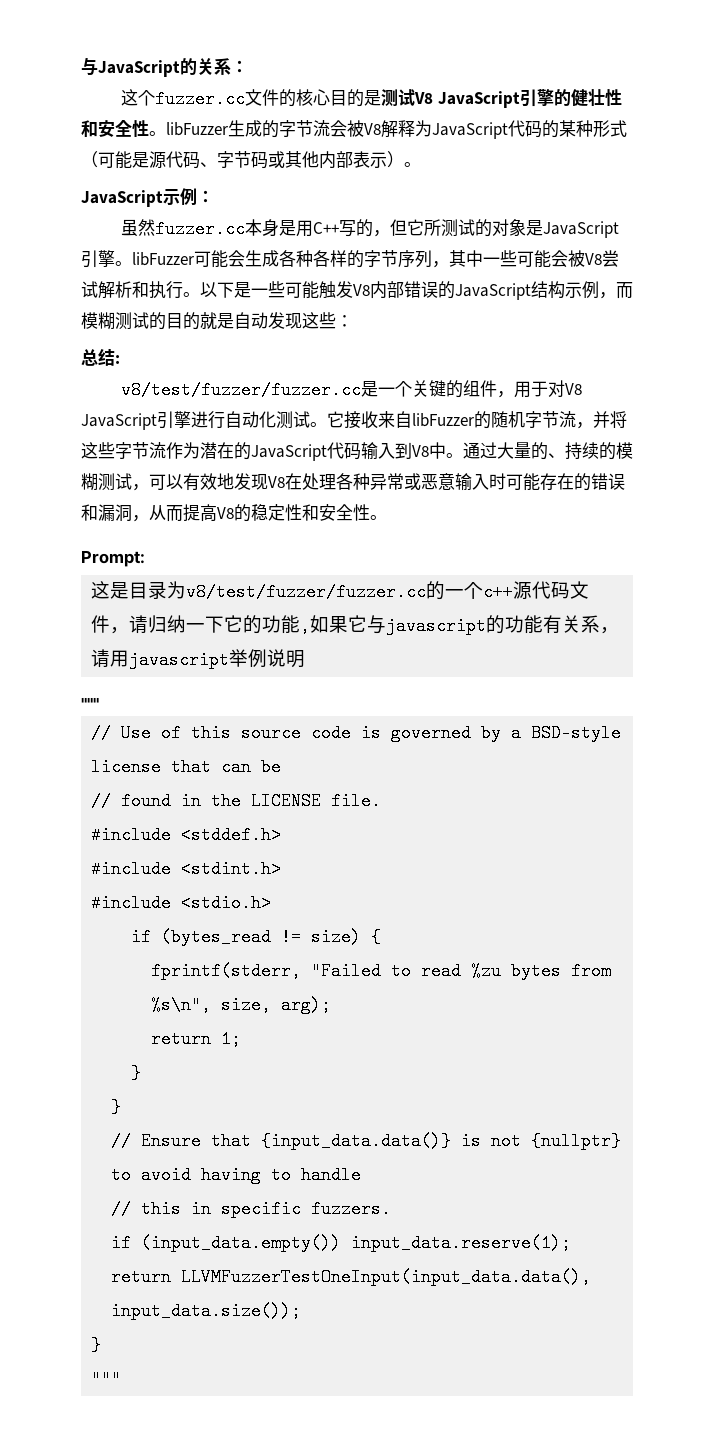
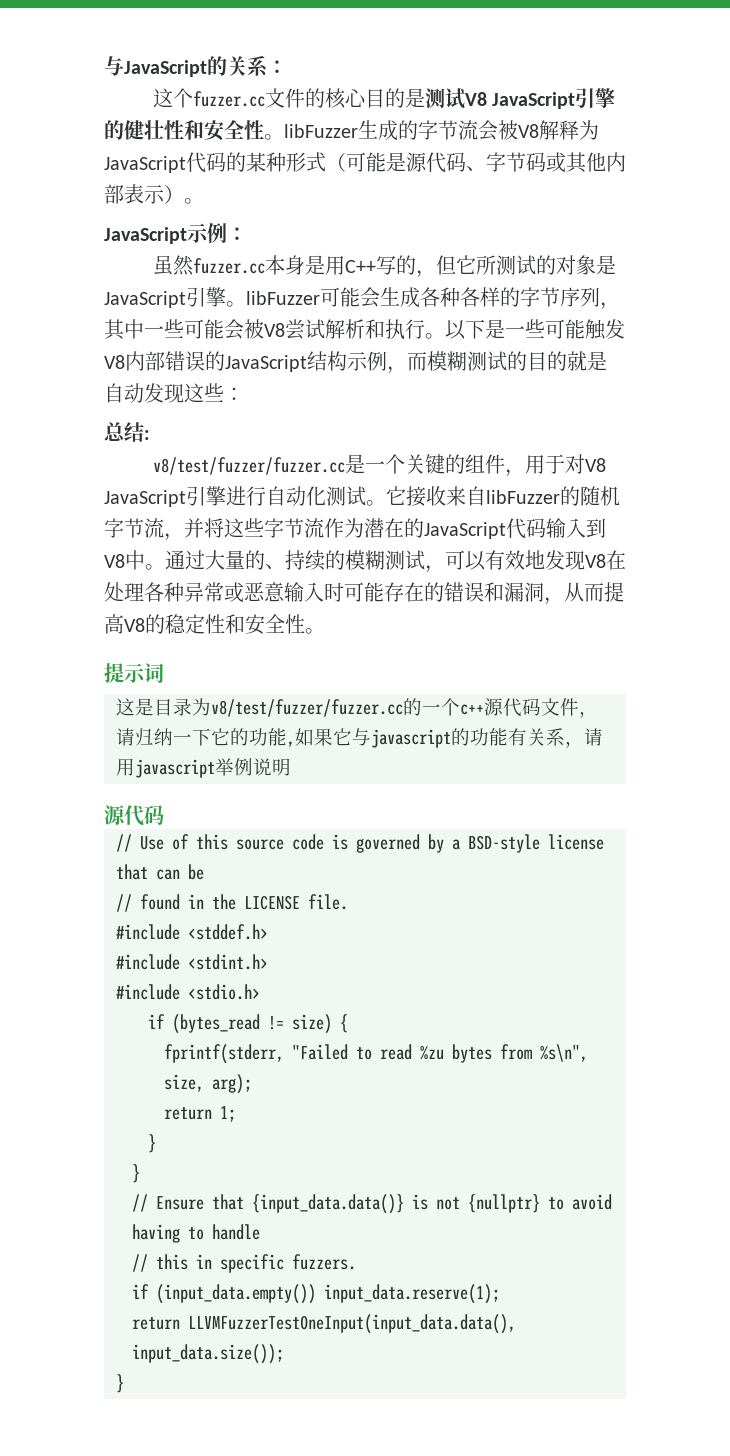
[81,550,145,567] Prompt: -> [104,663,164,683] 提示词
[81,697,99,710] """ -> [104,805,164,826] 源代码
[91,1370,122,1388] // """ -> (124, 1383) none

